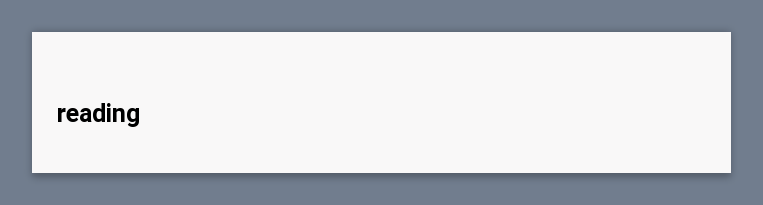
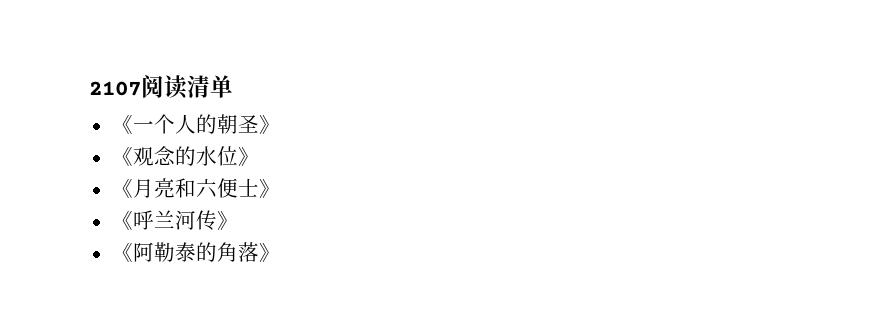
[57,103,140,127] reading -> [89,75,233,99] [111,114,280,134] [111,146,259,166] [111,178,280,198] [111,210,238,230] [111,242,280,262] 2107阅读清单 // 《一个人的朝圣》 // 《观念的水位》 // 《月亮和六便士》 // 《呼兰河传》 // 《阿勒泰的角落》

